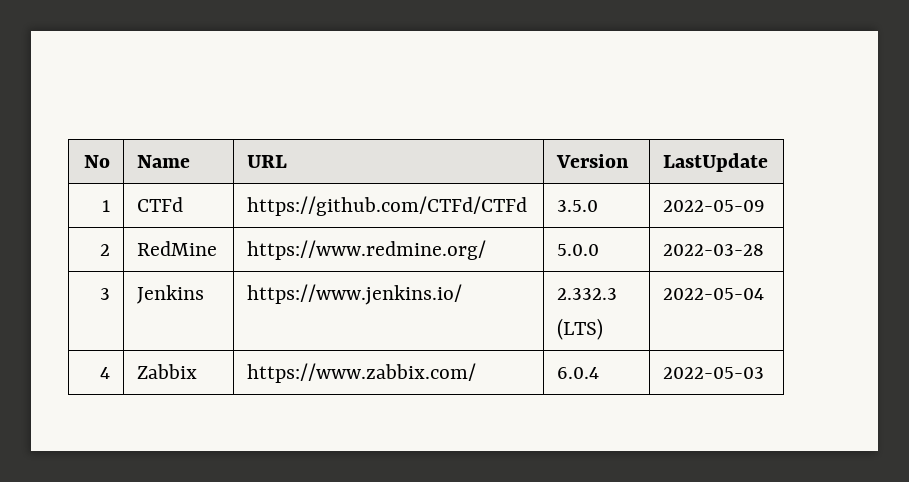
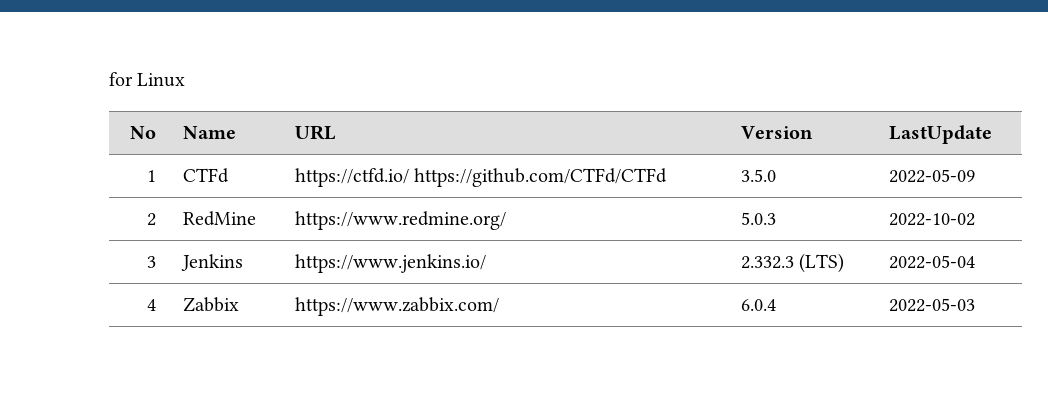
(83, 161) none -> [109,72,186,87] for Linux //
(184, 204) none -> [294,168,409,187] https://ctfd.io/
[557,244,600,256] [663,244,765,256] 5.0.0 | 2022-03-28 -> [740,212,776,225] [888,213,975,226] 5.0.3 | 2022-10-02

